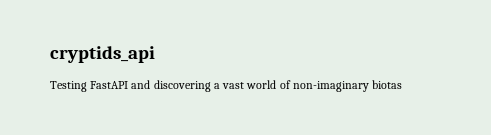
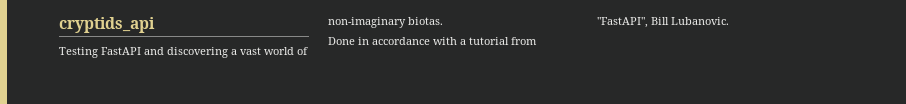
[372,80,403,89] biotas -> [408,17,443,25] [328,37,537,45] [597,17,729,28] biotas. // Done in accordance with a tutorial from "FastAPI", Bill Lubanovic.

